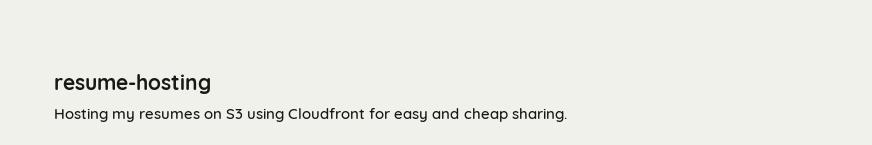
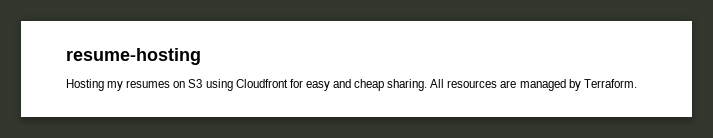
(567, 115) none -> [430,79,637,91] All resources are managed by Terraform.

